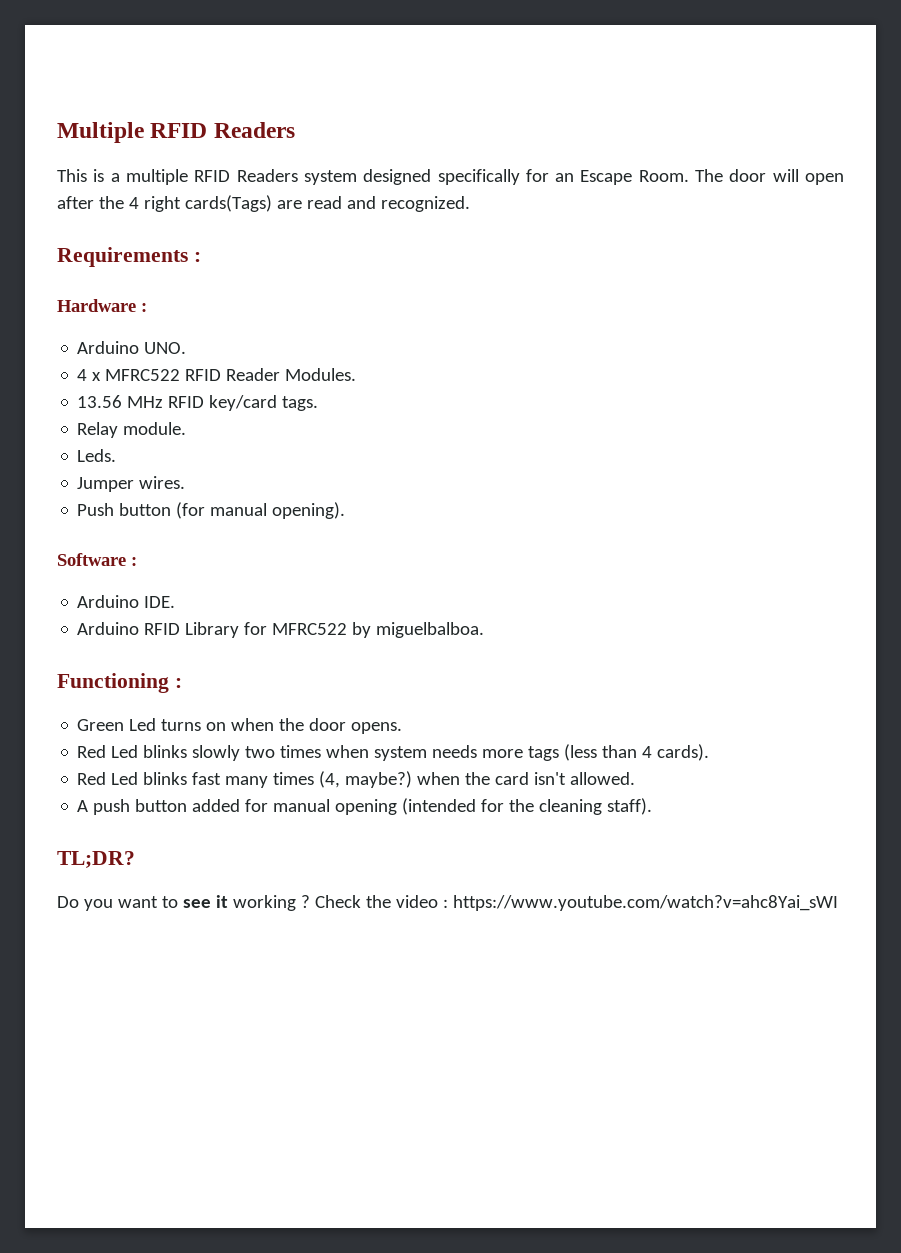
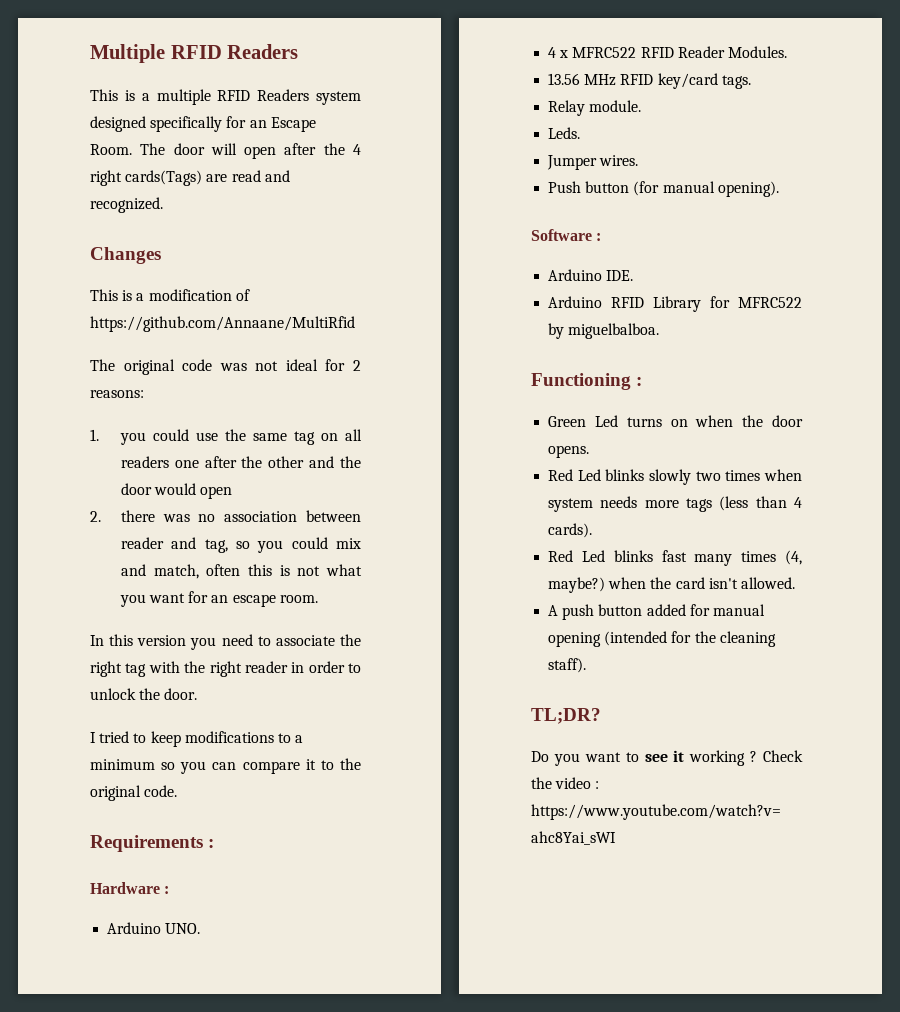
(470, 204) none -> [90,247,161,264] [90,289,250,301] [90,316,355,332] [90,359,361,375] [90,390,144,398] [90,429,362,445] [120,456,361,468] [120,483,233,499] [90,510,361,522] [120,537,361,553] [120,564,362,579] [119,591,318,607] [90,634,361,650] [90,661,361,677] [90,688,198,700] [90,731,304,747] [90,758,361,774] [90,785,178,801] // Changes // This is a modification of https://github.com/Annaane/MultiRfid // The original code was not ideal for 2 reasons: // 1. you could use the same tag on all readers one after the other and the door would open // 2. there was no association between reader and tag, so you could mix and match, often this is not what you want for an escape room. // In this version you need to associate the right tag with the right reader in order to unlock the door. // I tried to keep modifications to a minimum so you can compare it to the original code.

